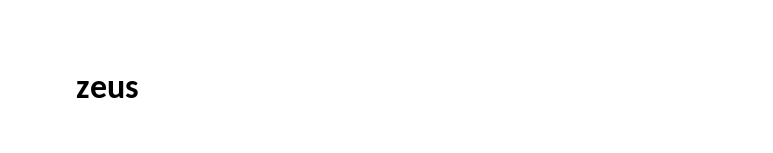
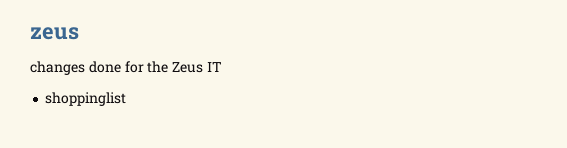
(139, 89) none -> [30,61,222,75] [45,92,127,106] // changes done for the Zeus IT // shoppinglist

